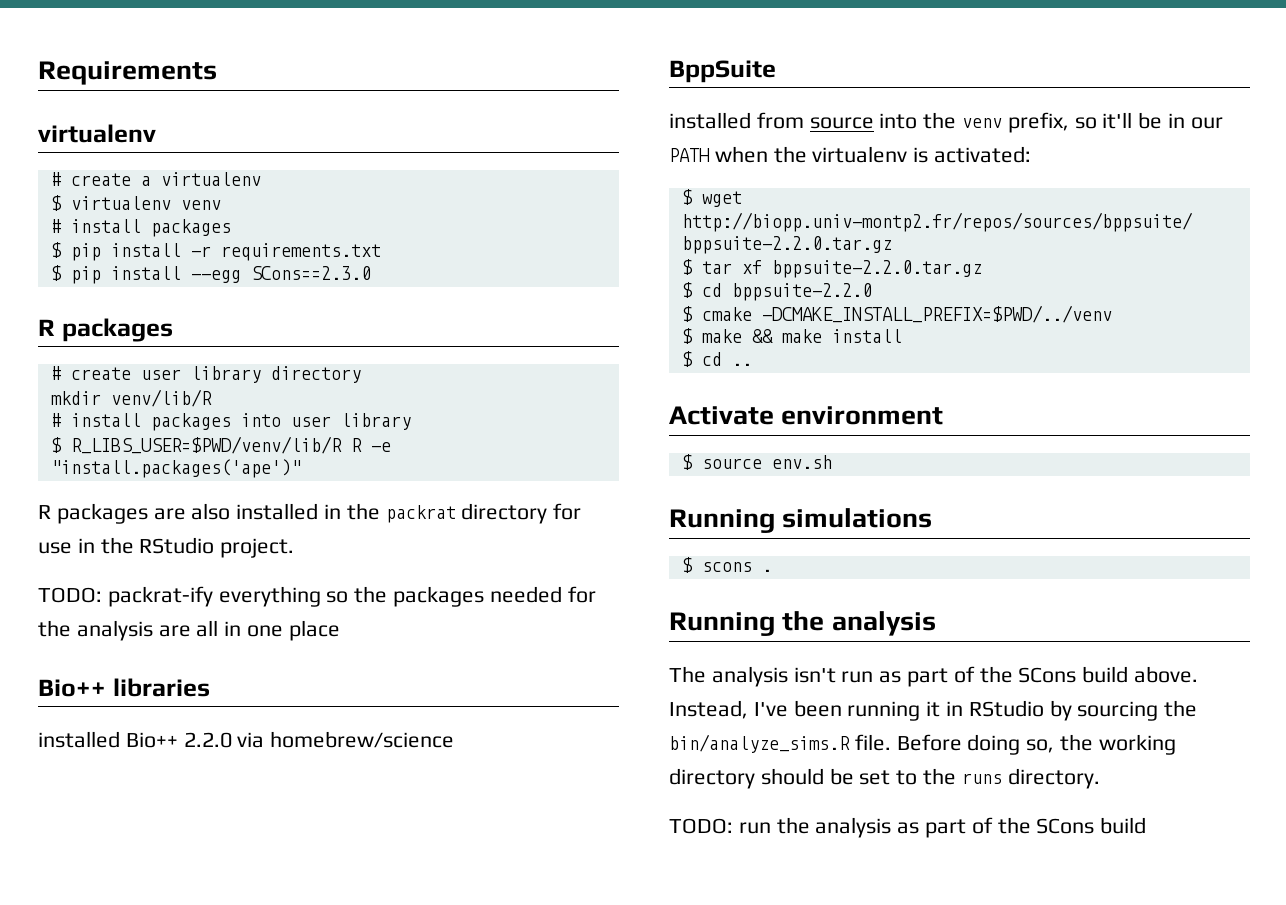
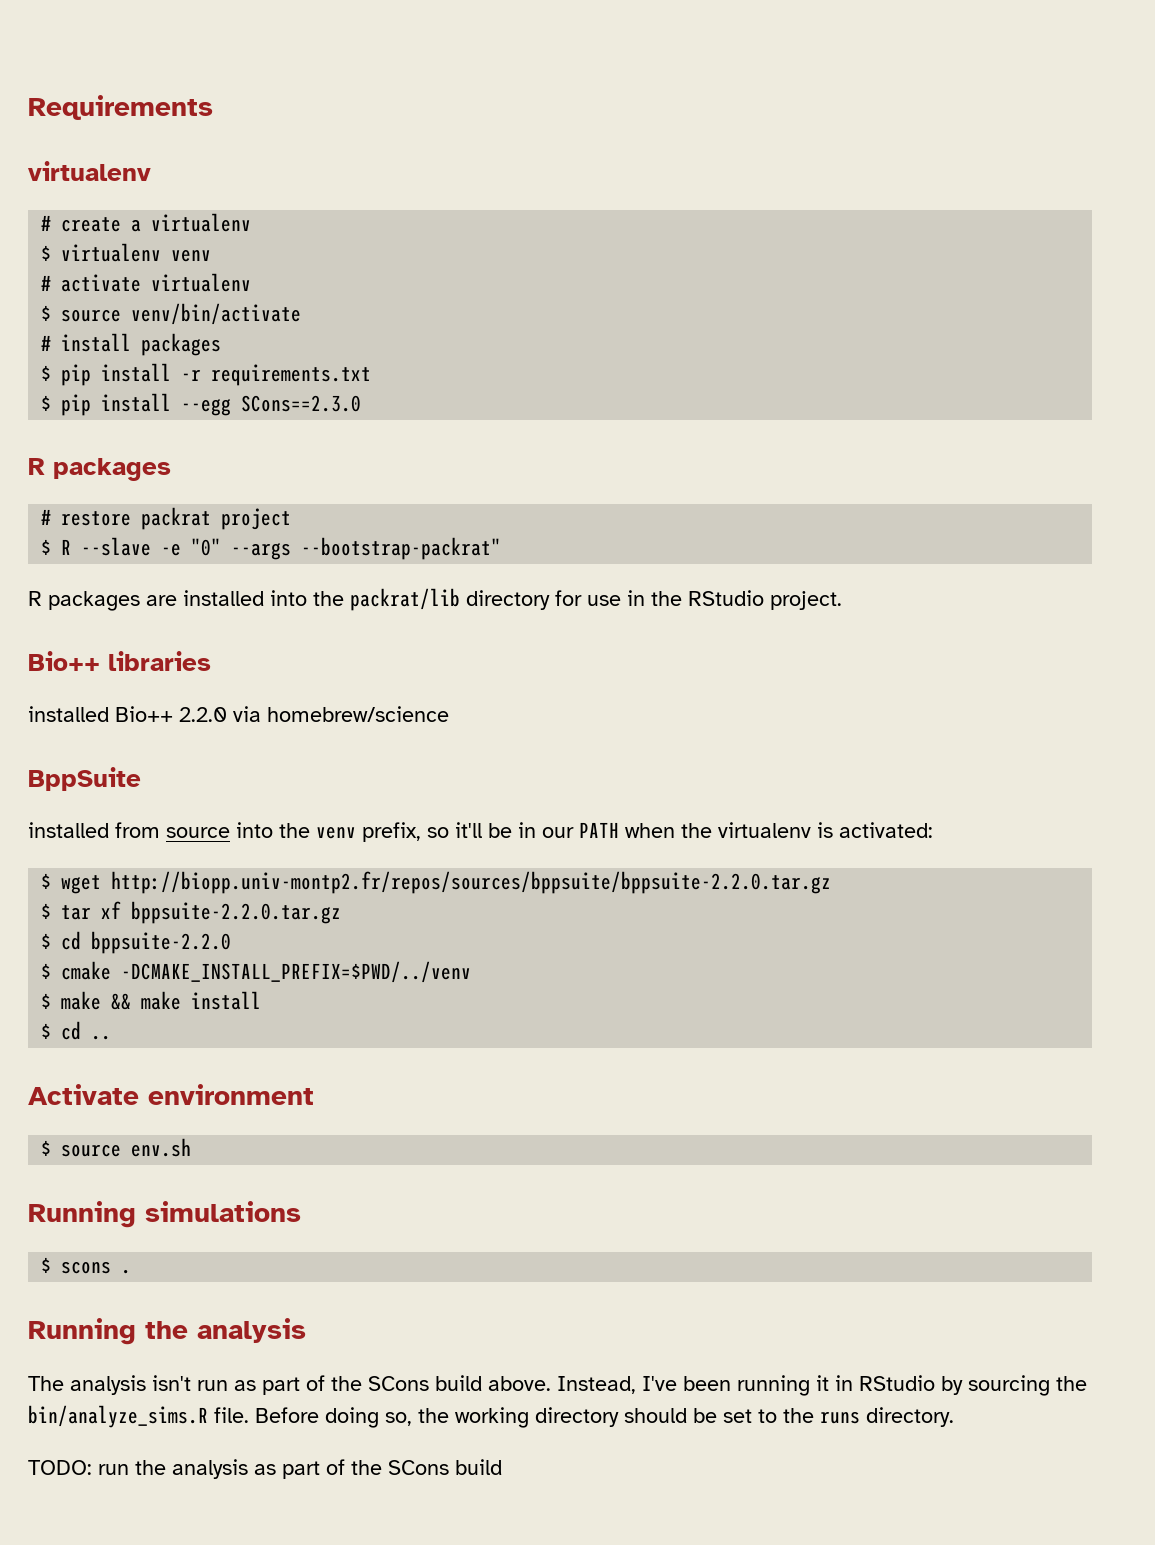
(221, 205) none -> [41,273,252,292] [41,303,302,325] // # activate virtualenv // $ source venv/bin/activate
[70,366,361,383] [50,389,212,407] [50,413,411,431] [50,436,391,454] [50,459,301,478] [38,503,456,524] create user library directory // mkdir venv/lib/R // # install packages into user library // $ R_LIBS_USER=$PWD/venv/lib/R R -e "install.packages('ape')" // R packages are also installed in the packrat -> [61,507,292,530] [41,537,502,560] [28,588,460,611] restore packrat project // $ R --slave -e "0" --args --bootstrap-packrat" // R packages are installed into the packrat/lib
[38,586,596,607] [38,620,340,641] // TODO: packrat-ify everything so the packages needed for the analysis are all in one place -> (842, 600) none

